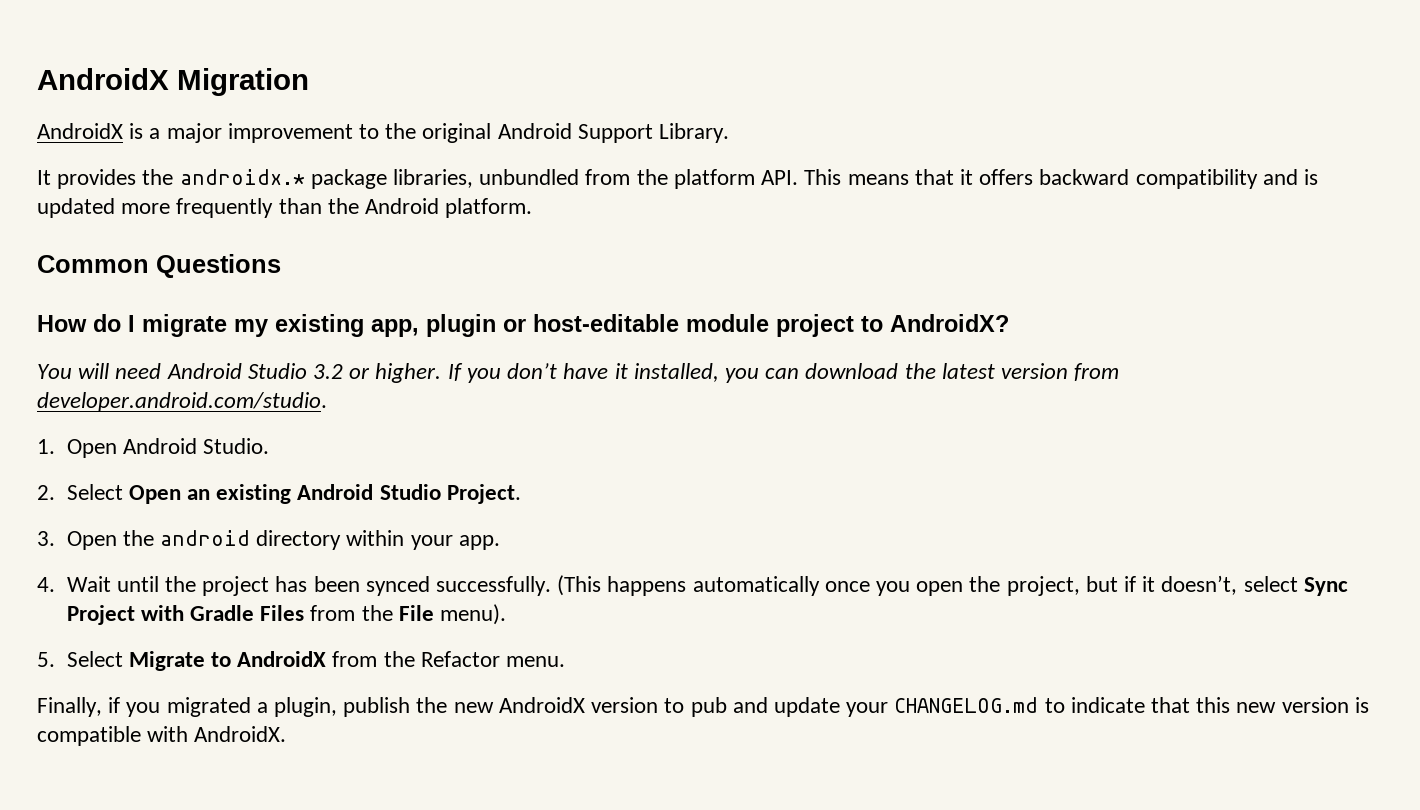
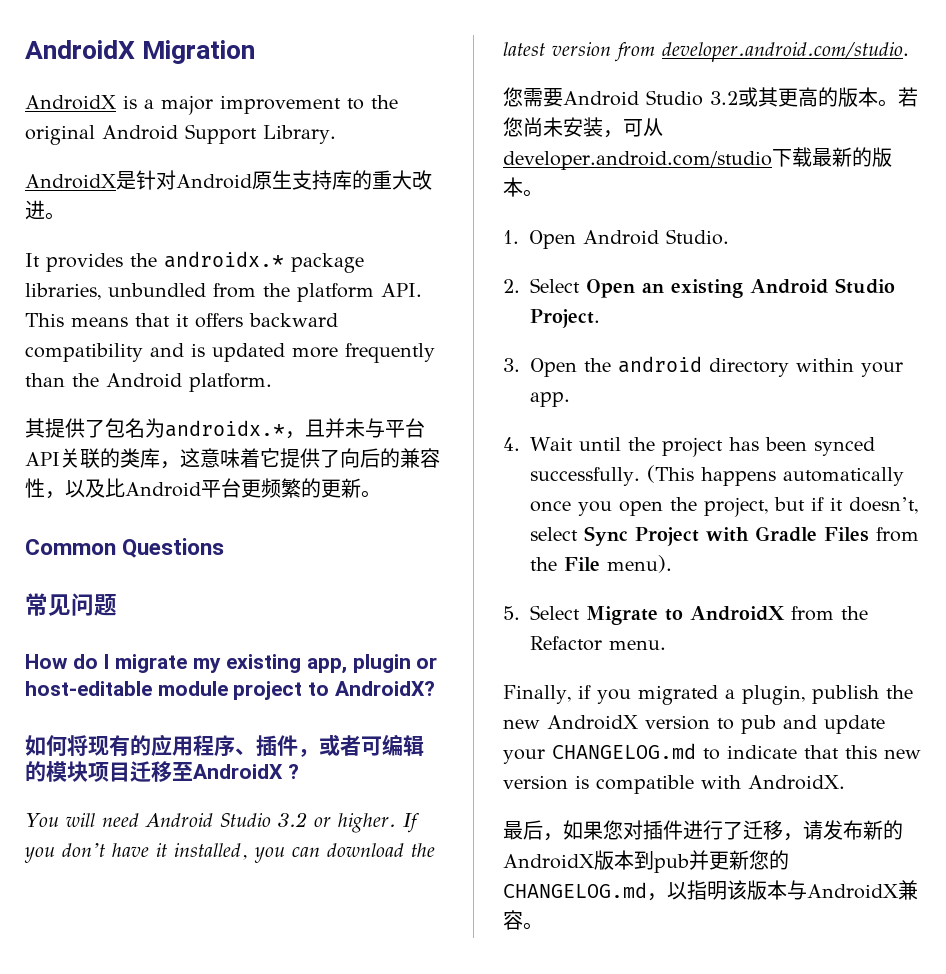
(730, 133) none -> [25,170,432,190] [25,200,65,220] // AndroidX是针对Android原生支持库的重大改进。
(533, 208) none -> [25,418,425,439] [25,448,440,469] [25,478,381,499] // 其提供了包名为androidx.*，且并未与平台API关联的类库，这意味着它提供了向后的兼容性，以及比Android平台更频繁的更新。
(281, 266) none -> [25,593,117,616] // 常见问题
(1009, 323) none -> [25,734,424,757] [25,761,299,782] // 如何将现有的应用程序、插件，或者可编辑的模块项目迁移至AndroidX ?
(327, 402) none -> [503,87,918,107] [503,117,663,138] [503,147,892,170] [503,177,543,197] // 您需要Android Studio 3.2或其更高的版本。若您尚未安装，可从developer.android.com/studio下载最新的版本。
(287, 734) none -> [503,820,903,841] [503,850,789,873] [503,880,918,901] [503,910,543,930] // 最后，如果您对插件进行了迁移，请发布新的AndroidX版本到pub并更新您的CHANGELOG.md，以指明该版本与AndroidX兼容。

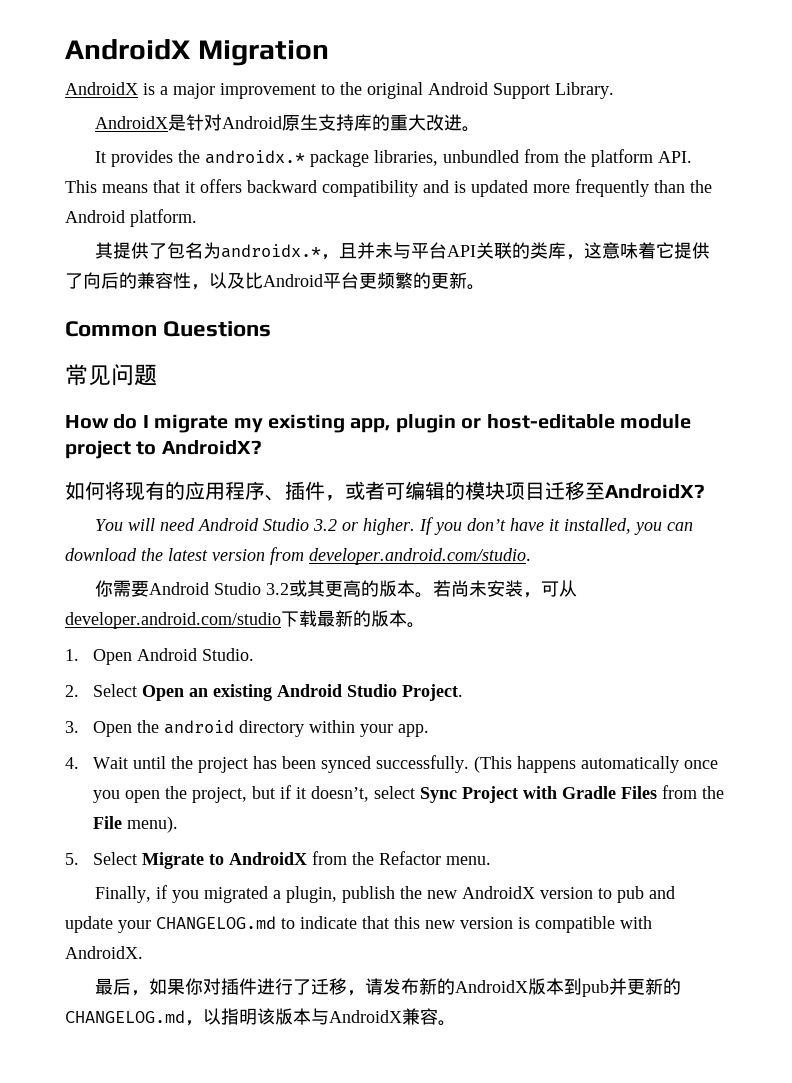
[193,764,299,779] AndroidX ? -> [605,484,705,499] AndroidX?
[503,87,523,107] 您 -> [95,580,114,597] 你
[503,117,523,137] 您 -> (452, 588) none
[603,820,623,840] 您 -> [185,978,204,995] 你
[749,850,769,870] 您 -> (664, 986) none

